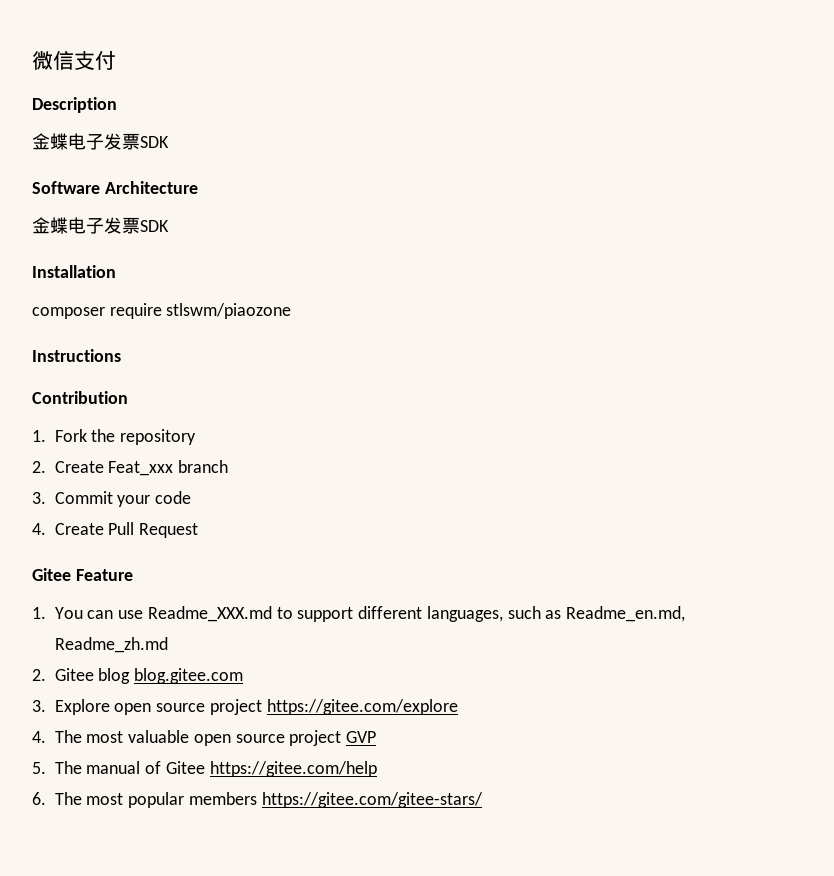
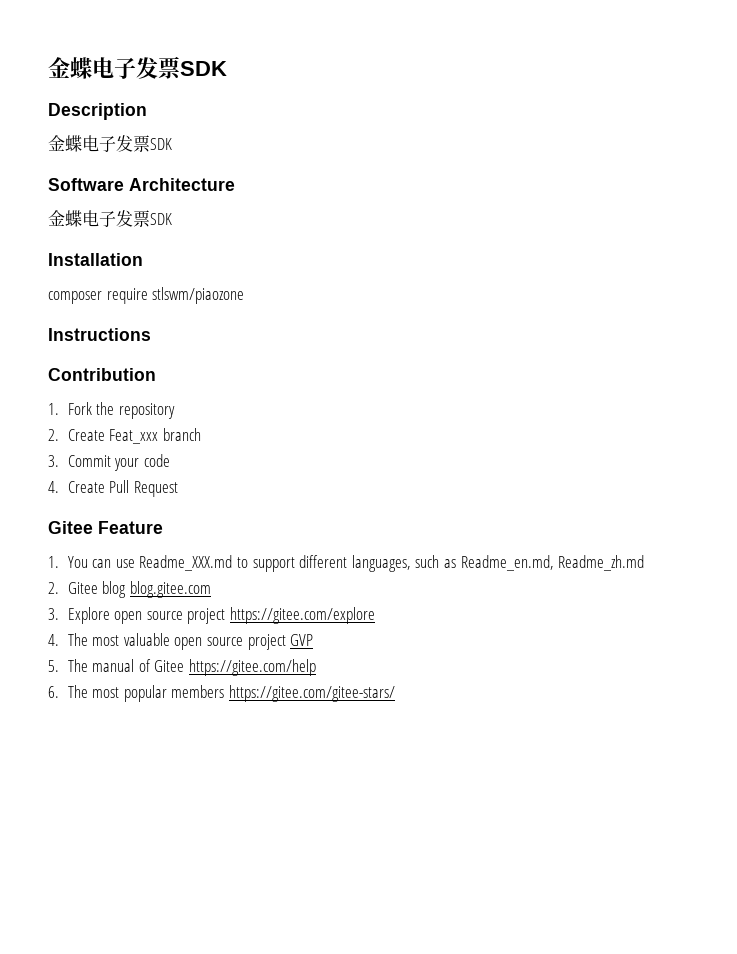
[32,50,116,70] 微信支付 -> [48,56,227,80] 金蝶电子发票SDK

